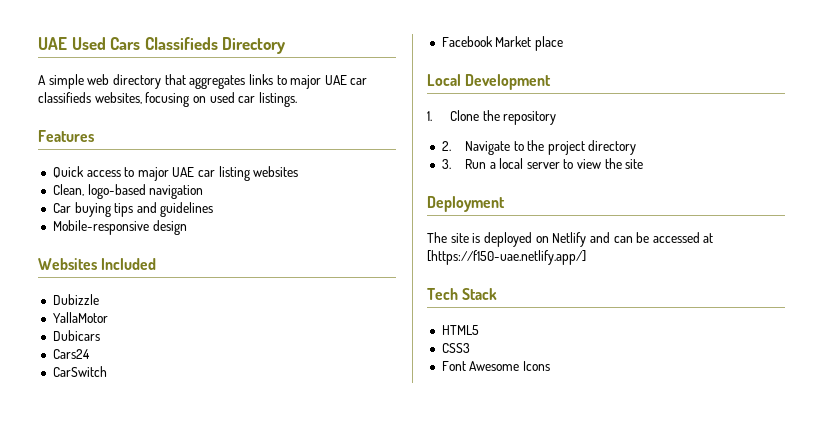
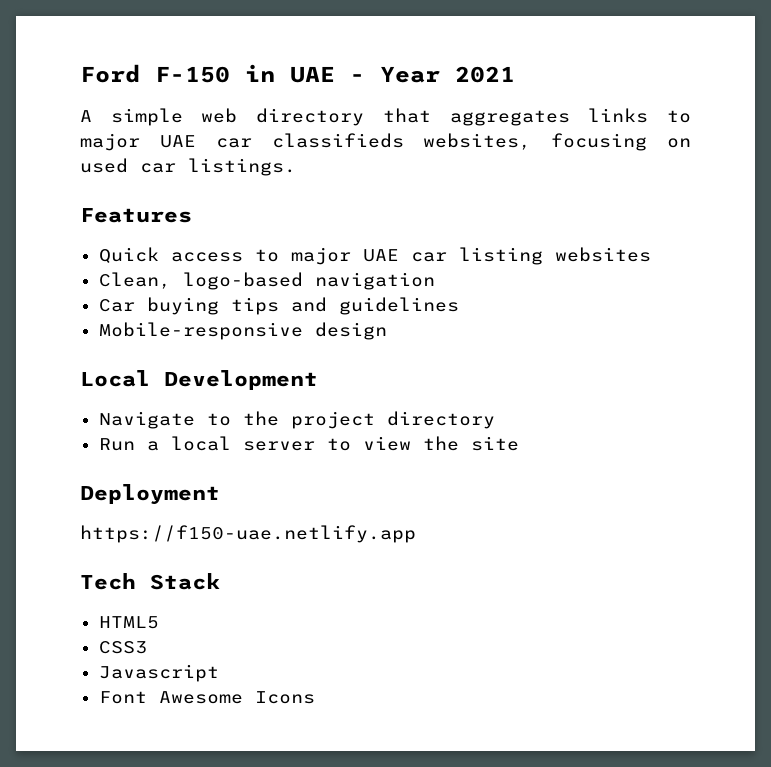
[38,37,286,54] UAE Used Cars Classifieds Directory -> [80,64,515,83] Ford F-150 in UAE - Year 2021
[38,258,157,270] [52,294,99,305] [52,312,108,323] [52,330,100,341] [52,349,90,359] [52,366,107,377] [441,36,564,51] [427,74,552,90] [427,110,557,125] [441,141,451,151] Websites Included // Dubizzle // YallaMotor // Dubicars // Cars24 // CarSwitch // Facebook Market place // Local Development // 1. Clone the repository // 2. -> [80,370,318,390] Local Development //
[441,159,451,169] 3. -> (495, 420) none
[427,232,714,247] [427,250,586,265] The site is deployed on Netlify and can be accessed at [https://f150-uae.netlify.app/] -> [80,525,416,543] https://f150-uae.netlify.app
(470, 348) none -> [98,664,219,682] // Javascript

